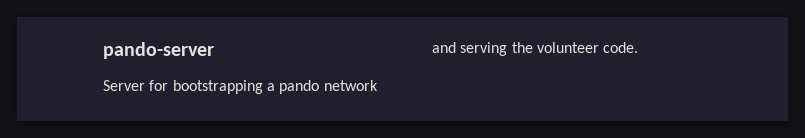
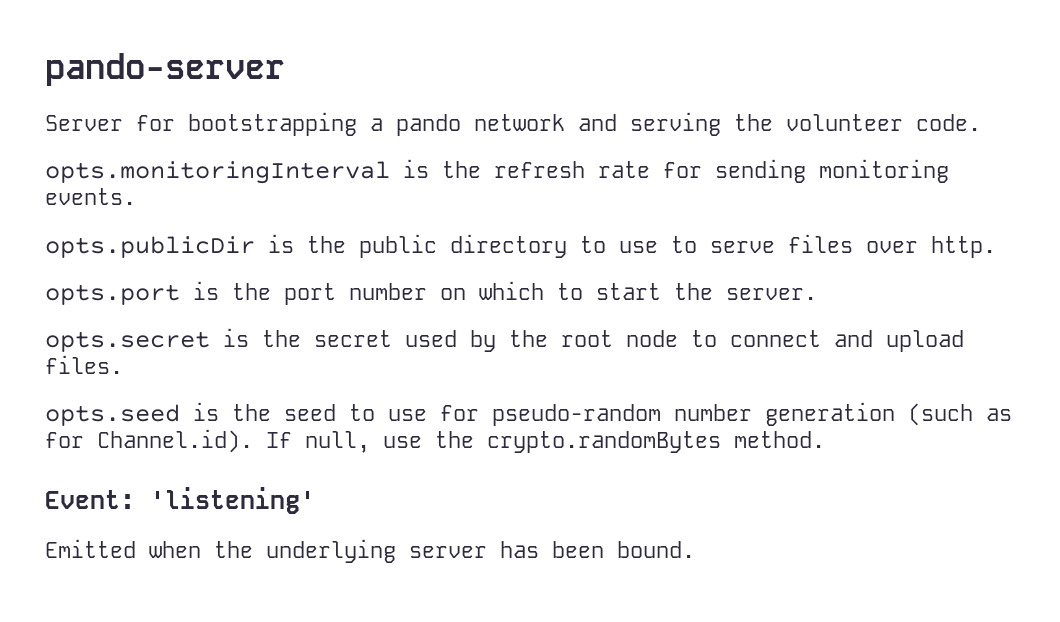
(639, 47) none -> [45,159,949,184] [45,188,136,205] [45,234,996,258] [45,281,817,305] [45,328,964,352] [45,355,123,374] [45,402,1012,426] [45,429,825,453] [45,487,315,514] [45,539,695,563] // opts.monitoringInterval is the refresh rate for sending monitoring events. // opts.publicDir is the public directory to use to serve files over http. // opts.port is the port number on which to start the server. // opts.secret is the secret used by the root node to connect and upload files. // opts.seed is the seed to use for pseudo-random number generation (such as for Channel.id). If null, use the crypto.randomBytes method. // Event: 'listening' // Emitted when the underlying server has been bound.

